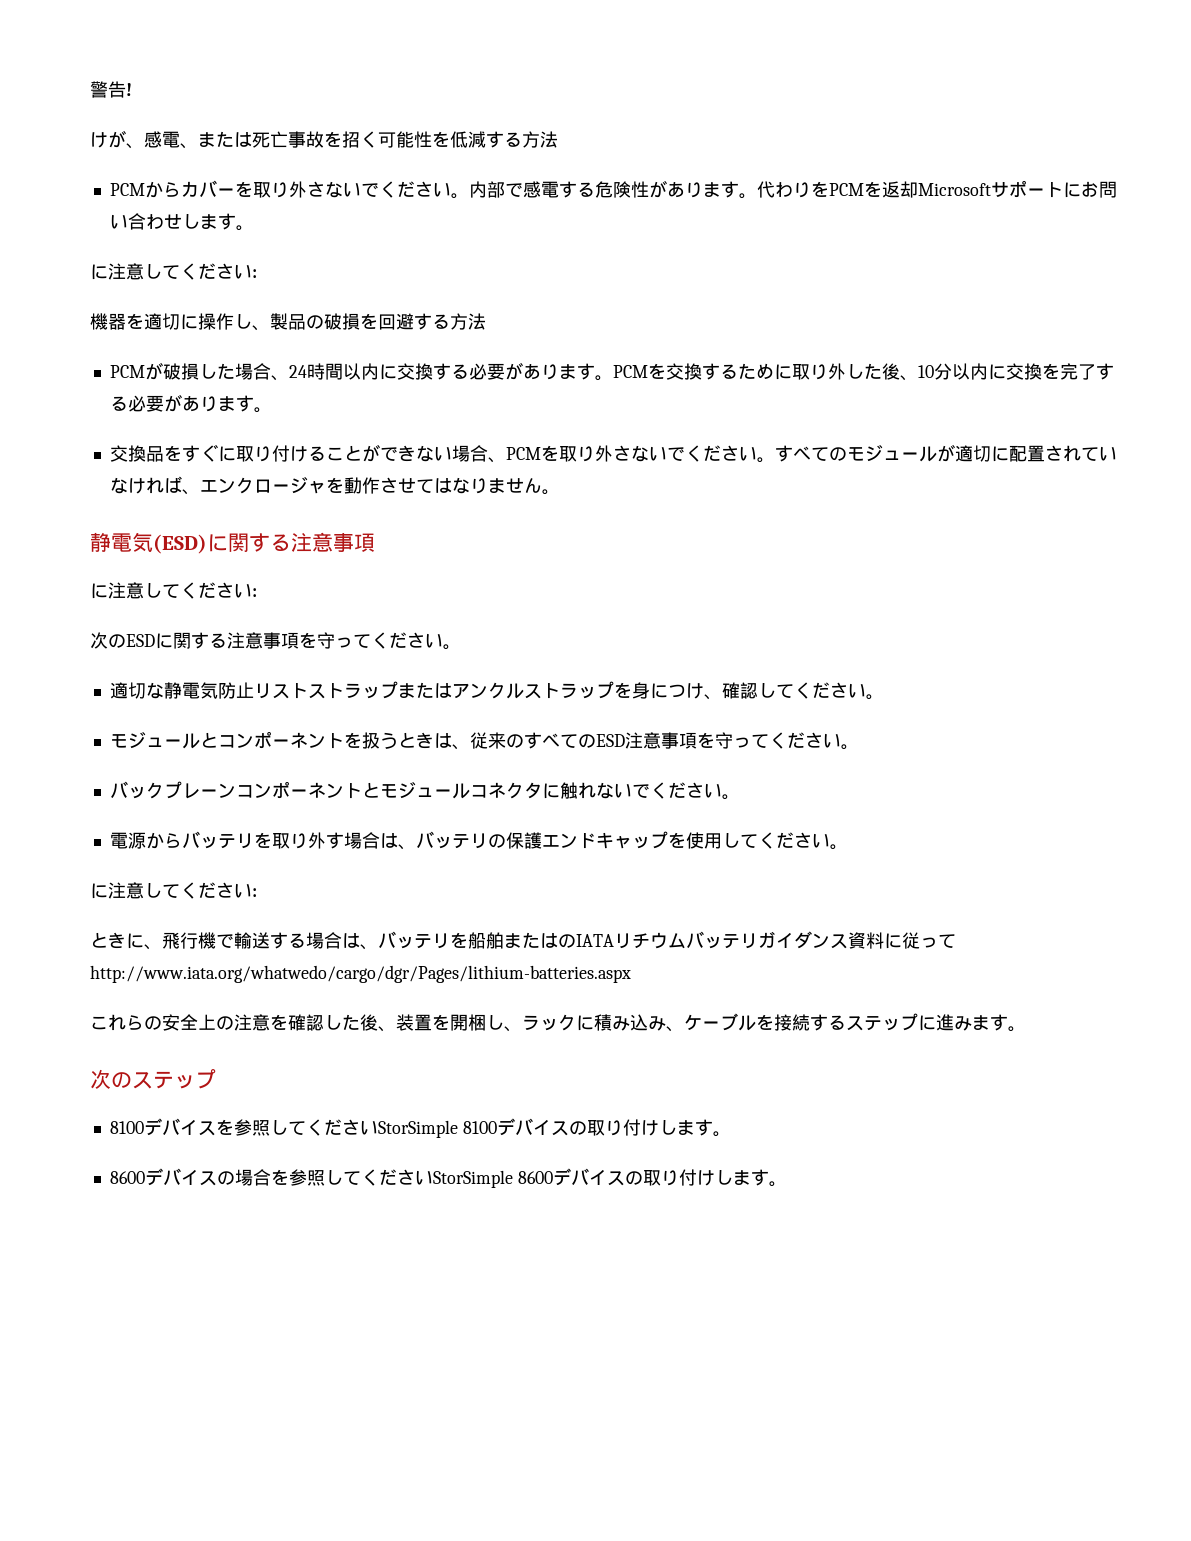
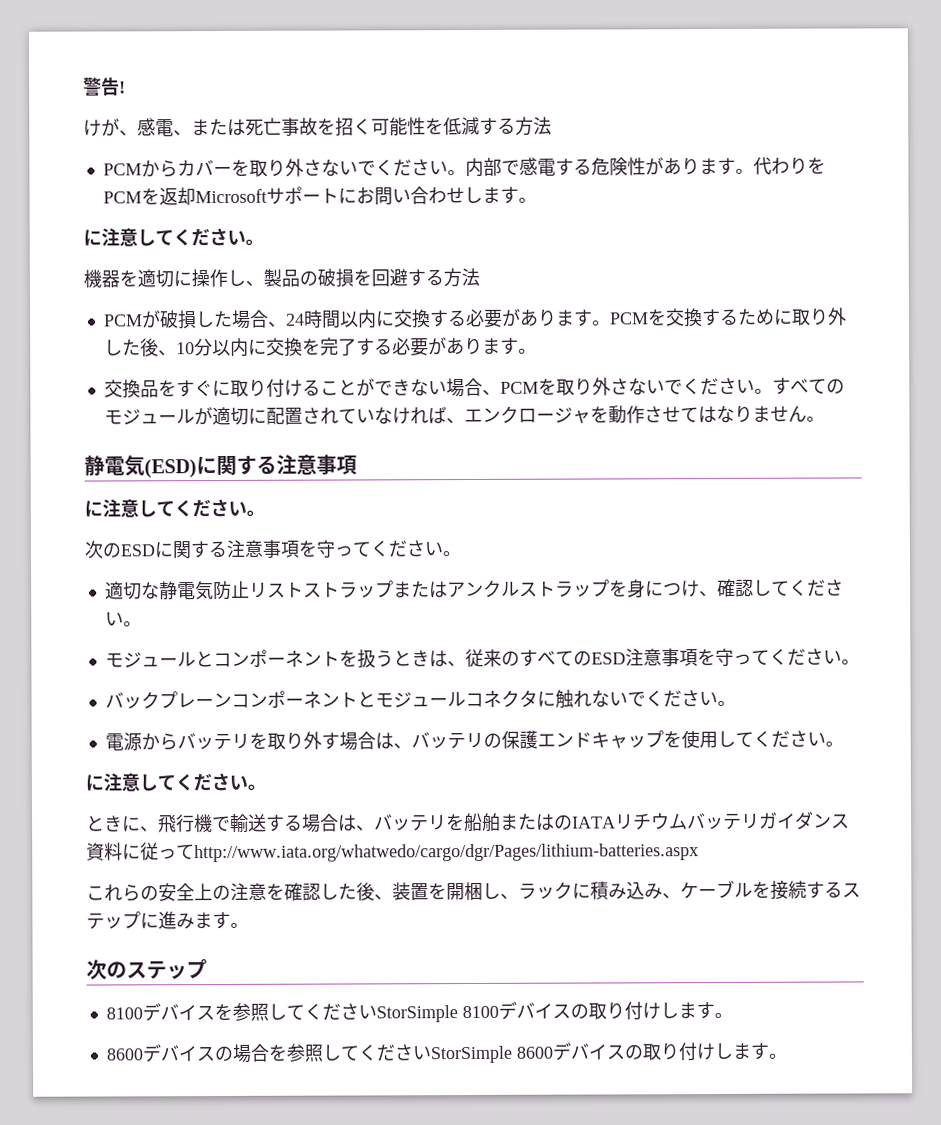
[252,269,257,278] : -> [245,238,264,246] 。
[252,588,257,597] : -> [246,509,265,517] 。
[252,888,257,897] : -> [247,783,266,791] 。

